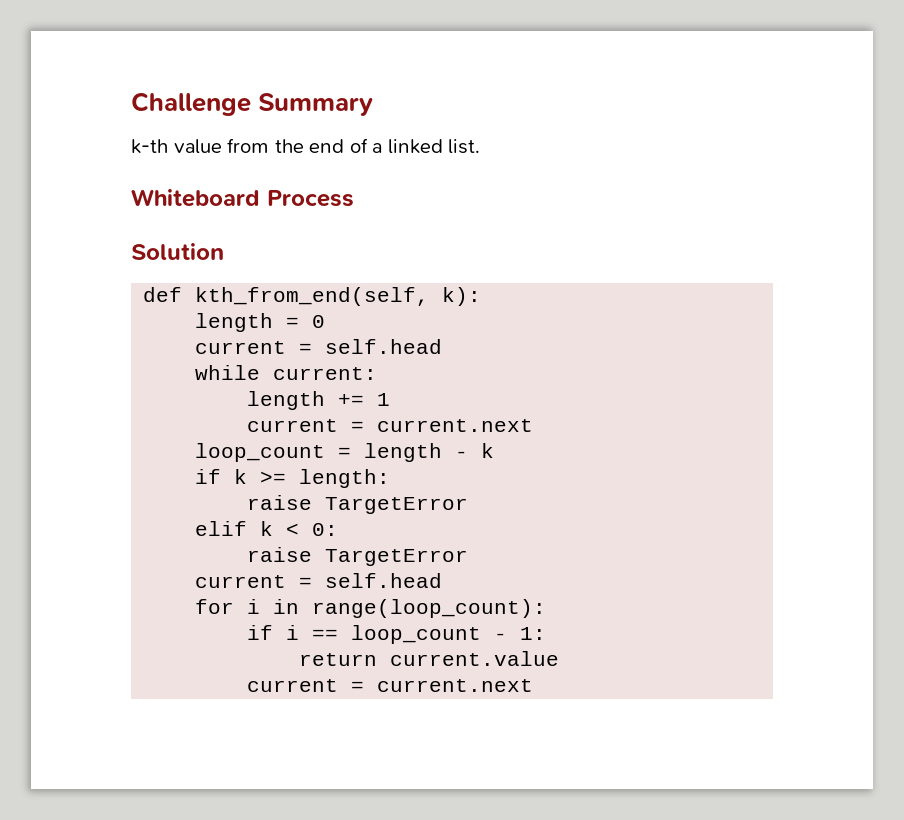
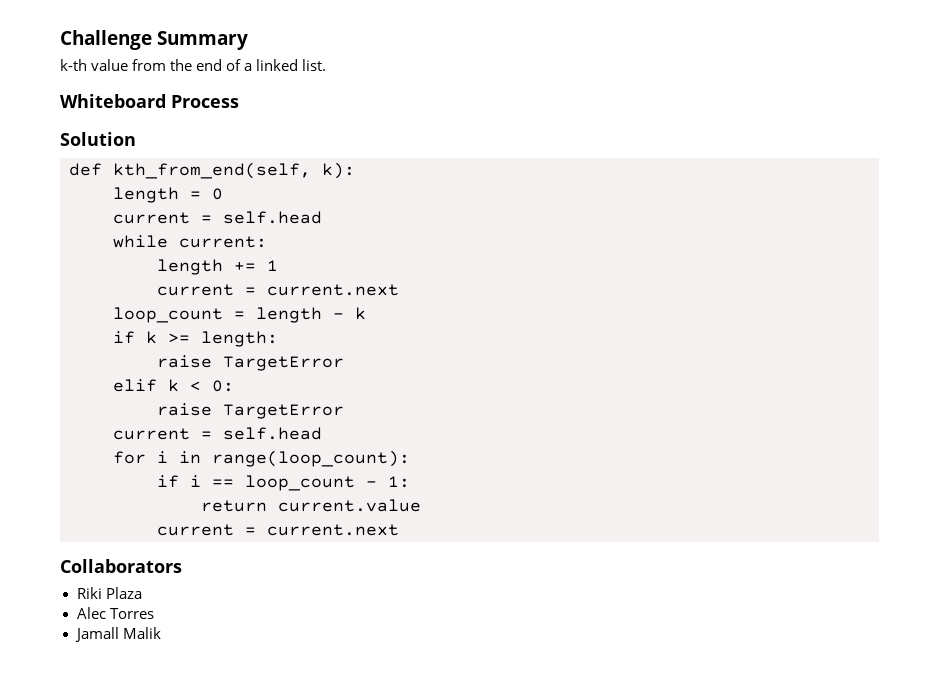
(534, 685) none -> [60,559,182,573] [76,587,142,599] [76,607,154,619] [74,627,161,642] // Collaborators // Riki Plaza // Alec Torres // Jamall Malik

